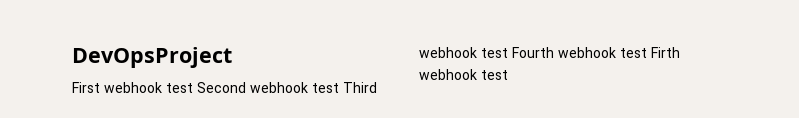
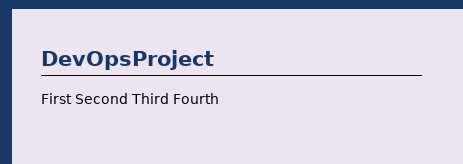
[104,82,377,93] [419,47,680,58] [419,69,508,80] webhook test Second webhook test Third webhook test Fourth webhook test Firth webhook test -> [74,93,219,104] Second Third Fourth

